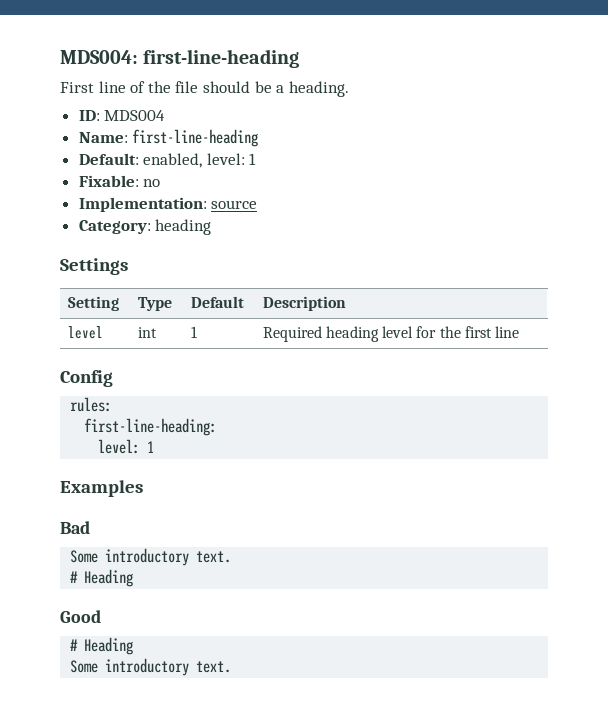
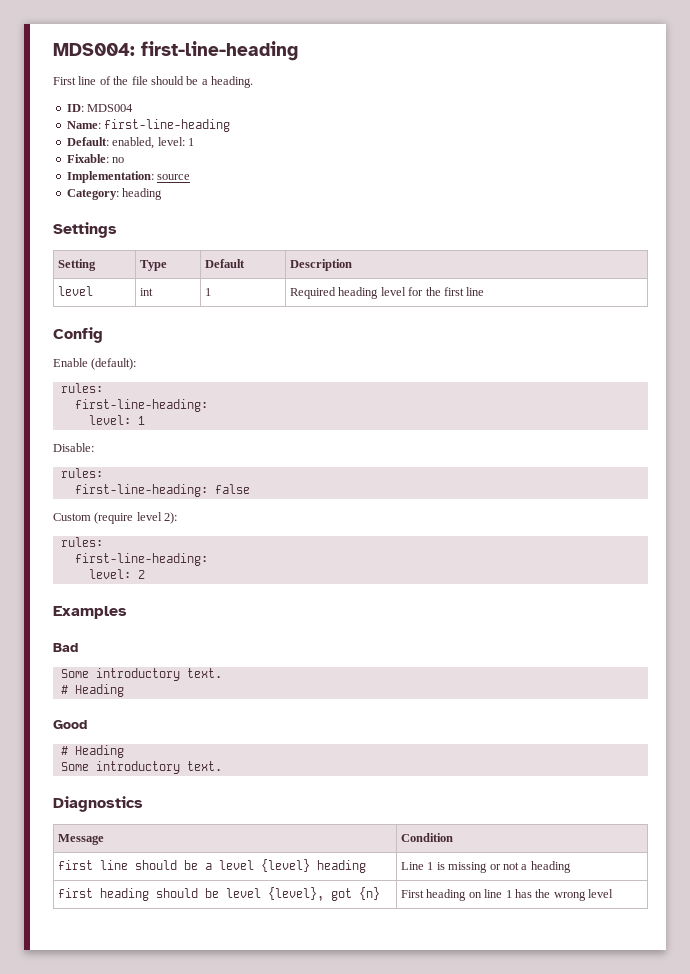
(113, 378) none -> [53,358,137,370] // Enable (default):
(155, 447) none -> [53,443,94,452] [60,468,103,478] [74,484,250,497] [53,512,178,524] [60,537,103,547] [74,553,208,566] [88,569,145,579] // Disable: // rules: // first-line-heading: false // Custom (require level 2): // rules: // first-line-heading: // level: 2
(232, 667) none -> [53,796,143,812] [58,834,105,845] [401,833,454,842] [58,859,367,873] [401,861,571,873] [58,887,381,901] [401,889,614,901] // Diagnostics // Message | Condition // first line should be a level {level} heading | Line 1 is missing or not a heading // first heading should be level {level}, got {n} | First heading on line 1 has the wrong level

